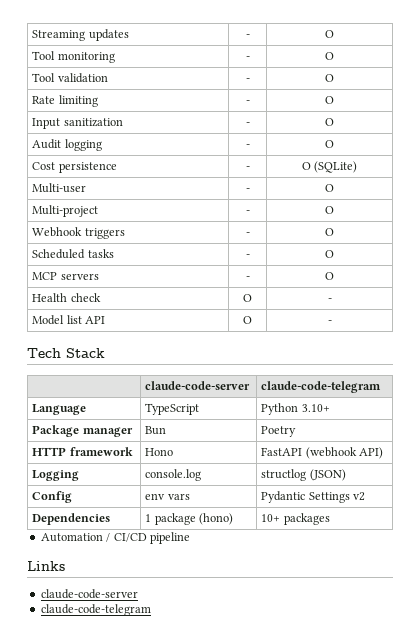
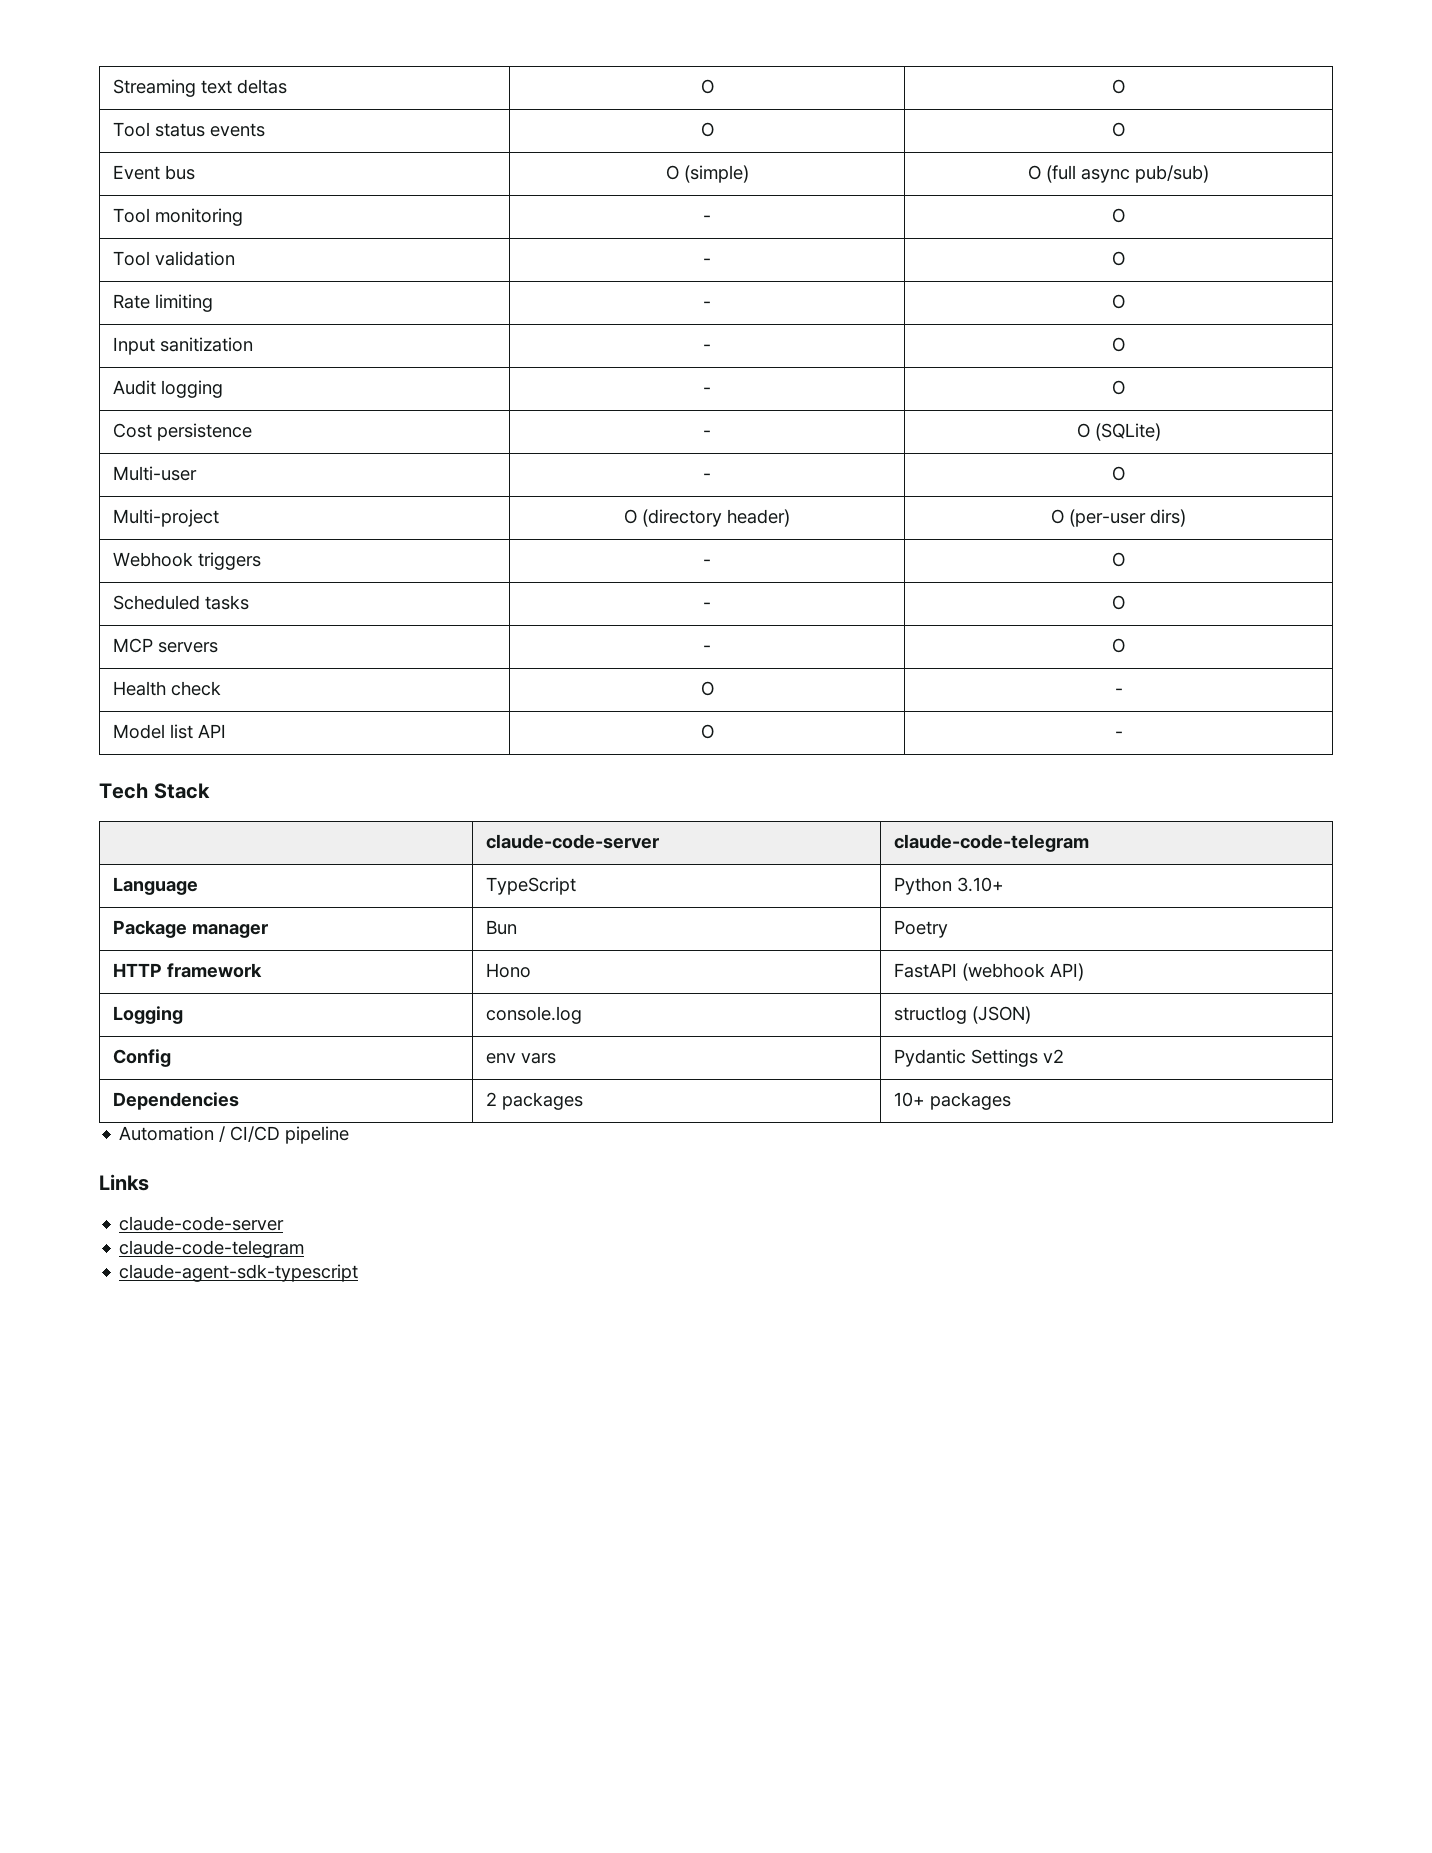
[88,29,129,41] [245,34,250,38] [325,30,334,38] updates | - | O -> [200,79,287,94] [700,79,714,94] [1112,79,1125,94] [112,122,265,137] [700,122,714,137] [1112,122,1125,137] [112,165,195,180] [665,165,749,183] [1028,165,1209,183] text deltas | O | O // Tool status events | O | O // Event bus | O (simple) | O (full async pub/sub)
[245,210,250,214] [325,206,334,214] - | O -> [624,509,790,527] [1051,509,1186,527] O (directory header) | O (per-user dirs)
[145,513,234,525] 1 package (hono) -> [485,1092,583,1110] 2 packages
(151, 610) none -> [119,1264,359,1282] // claude-agent-sdk-typescript

